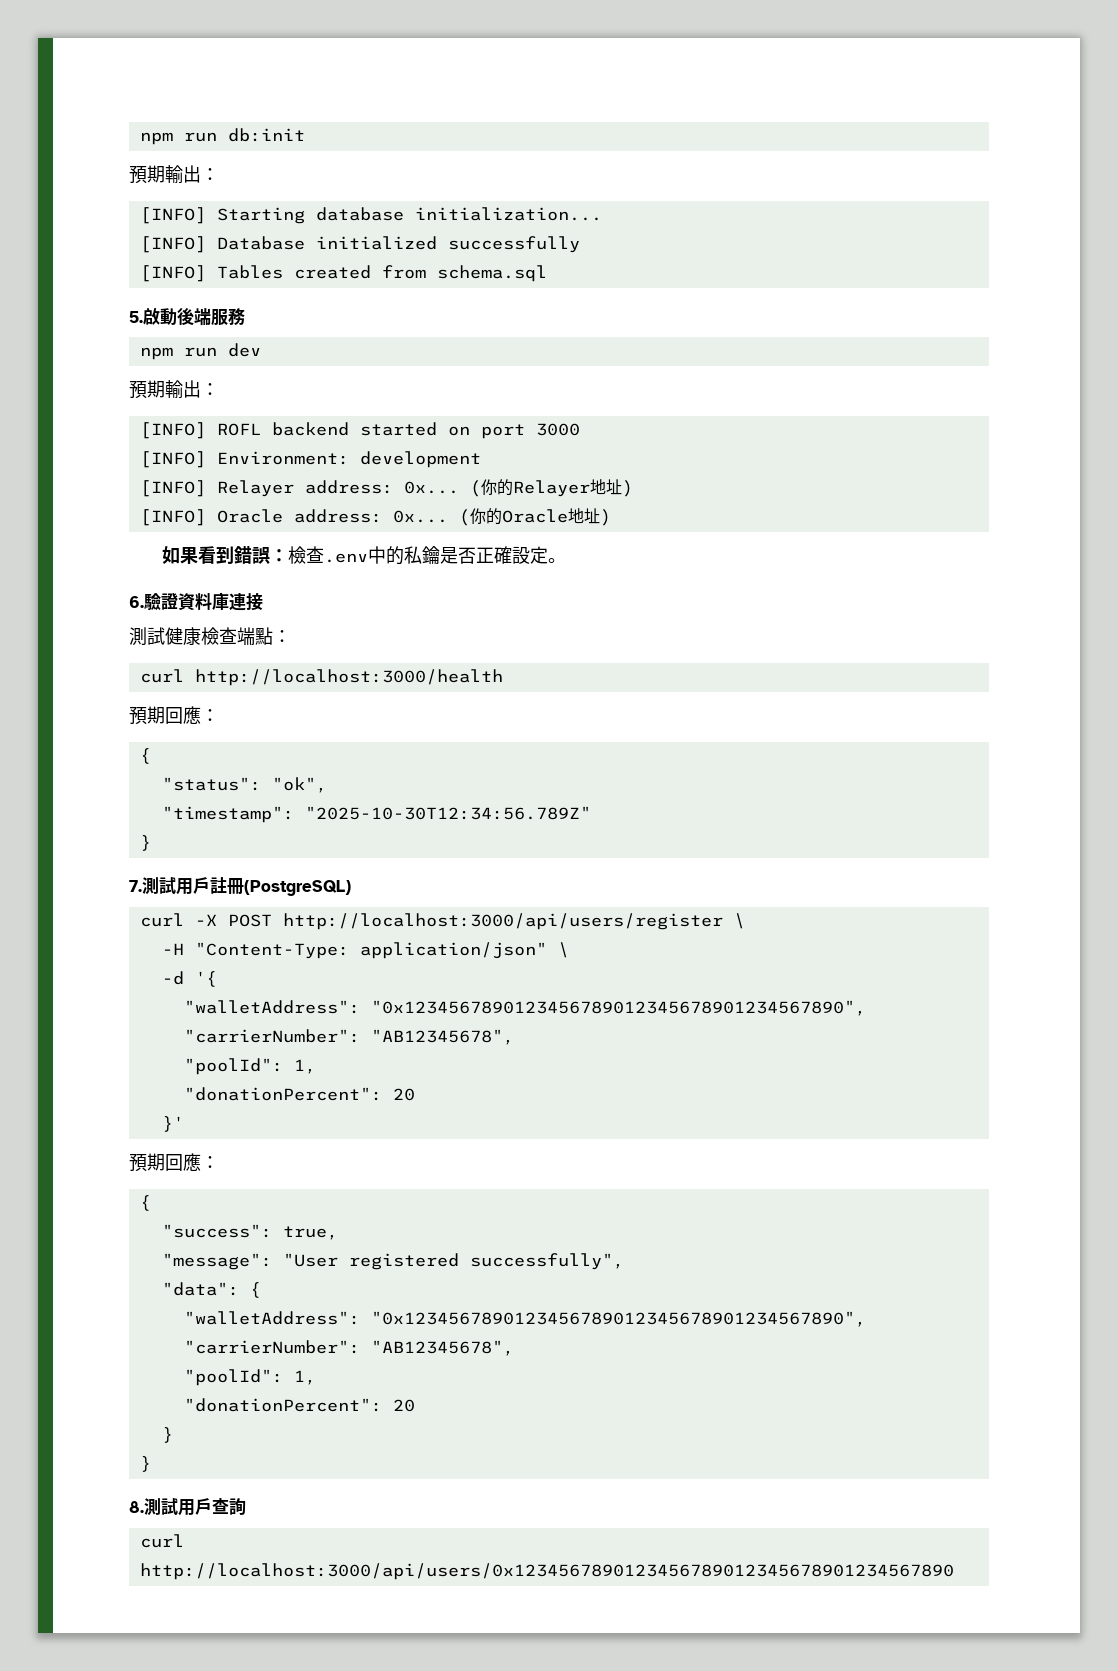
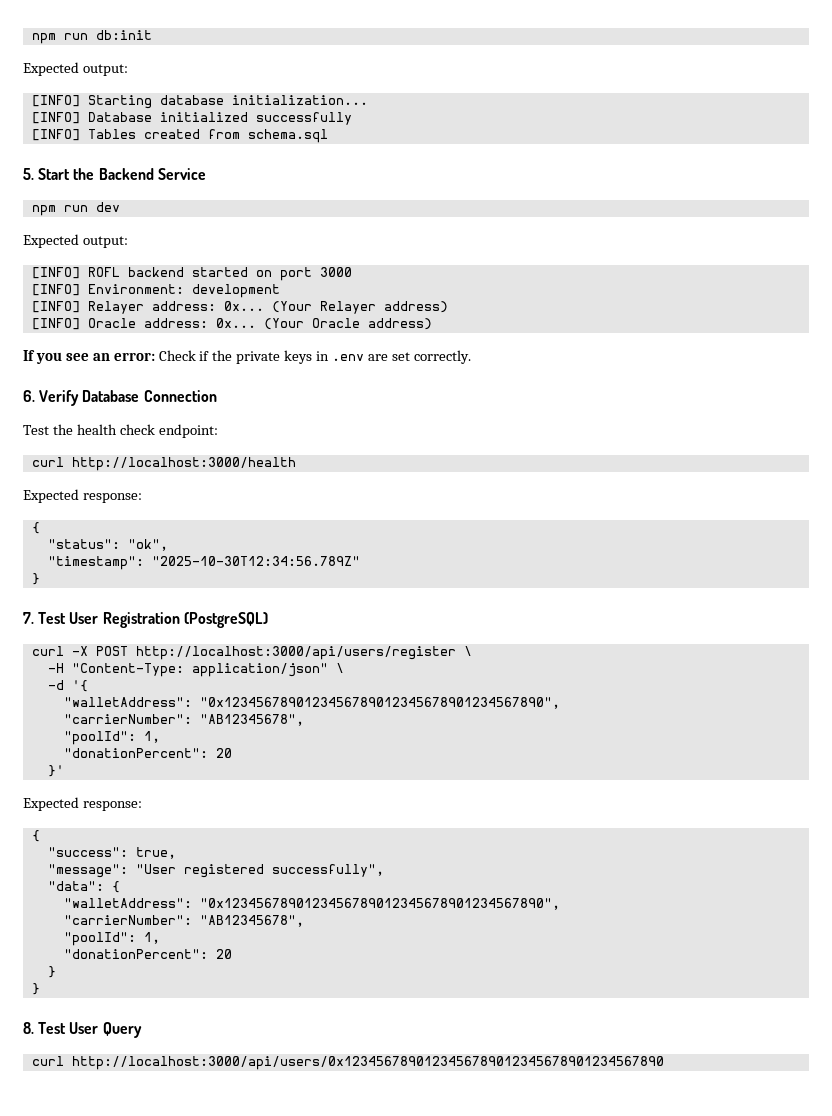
[129,165,219,184] 預期輸出： -> [23,62,128,76] Expected output:
[143,307,245,326] 啟動後端服務 -> [38,168,206,180] Start the Backend Service
[129,380,219,399] 預期輸出： -> [23,234,128,248] Expected output:
[469,479,633,497] (你的Relayer地址) -> [271,301,448,314] (Your Relayer address)
[458,508,611,526] [162,546,567,565] [129,592,263,611] [129,627,291,646] (你的Oracle地址) // 如果看到錯誤：檢查.env中的私鑰是否正確設定。 // 6.驗證資料庫連接 // 測試健康檢查端點： -> [263,318,432,330] [23,350,471,364] [23,390,217,406] [23,424,218,438] (Your Oracle address) // If you see an error: Check if the private keys in .env are set correctly. // 6. Verify Database Connection // Test the health check endpoint:
[129,706,219,725] 預期回應： -> [23,489,142,503] Expected response:
[142,877,244,895] 測試用戶註冊 -> [38,612,180,628] Test User Registration
[129,1153,219,1172] 預期回應： -> [23,797,142,811] Expected response:
[144,1498,246,1516] 測試用戶查詢 -> [38,1022,142,1038] Test User Query

